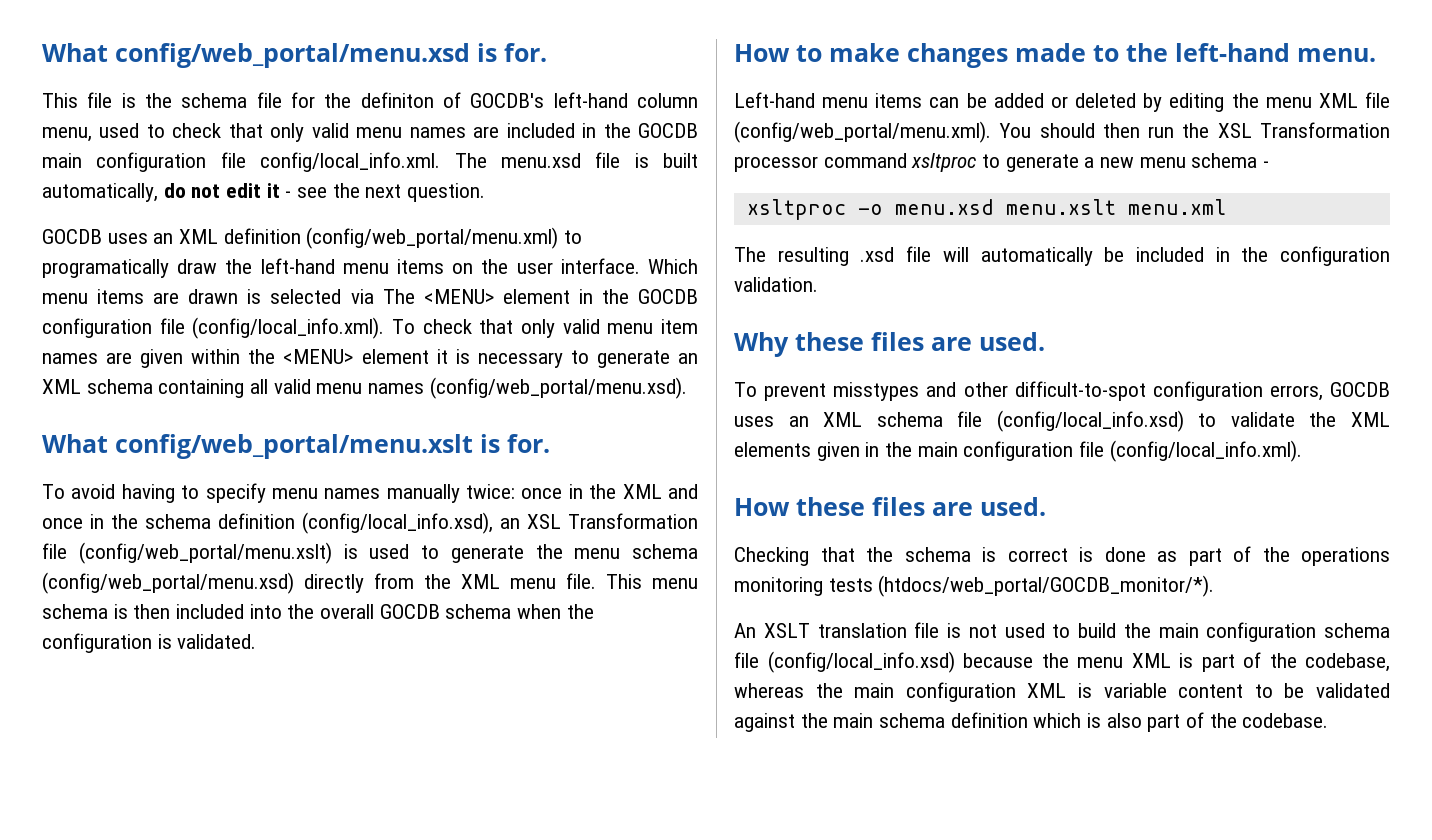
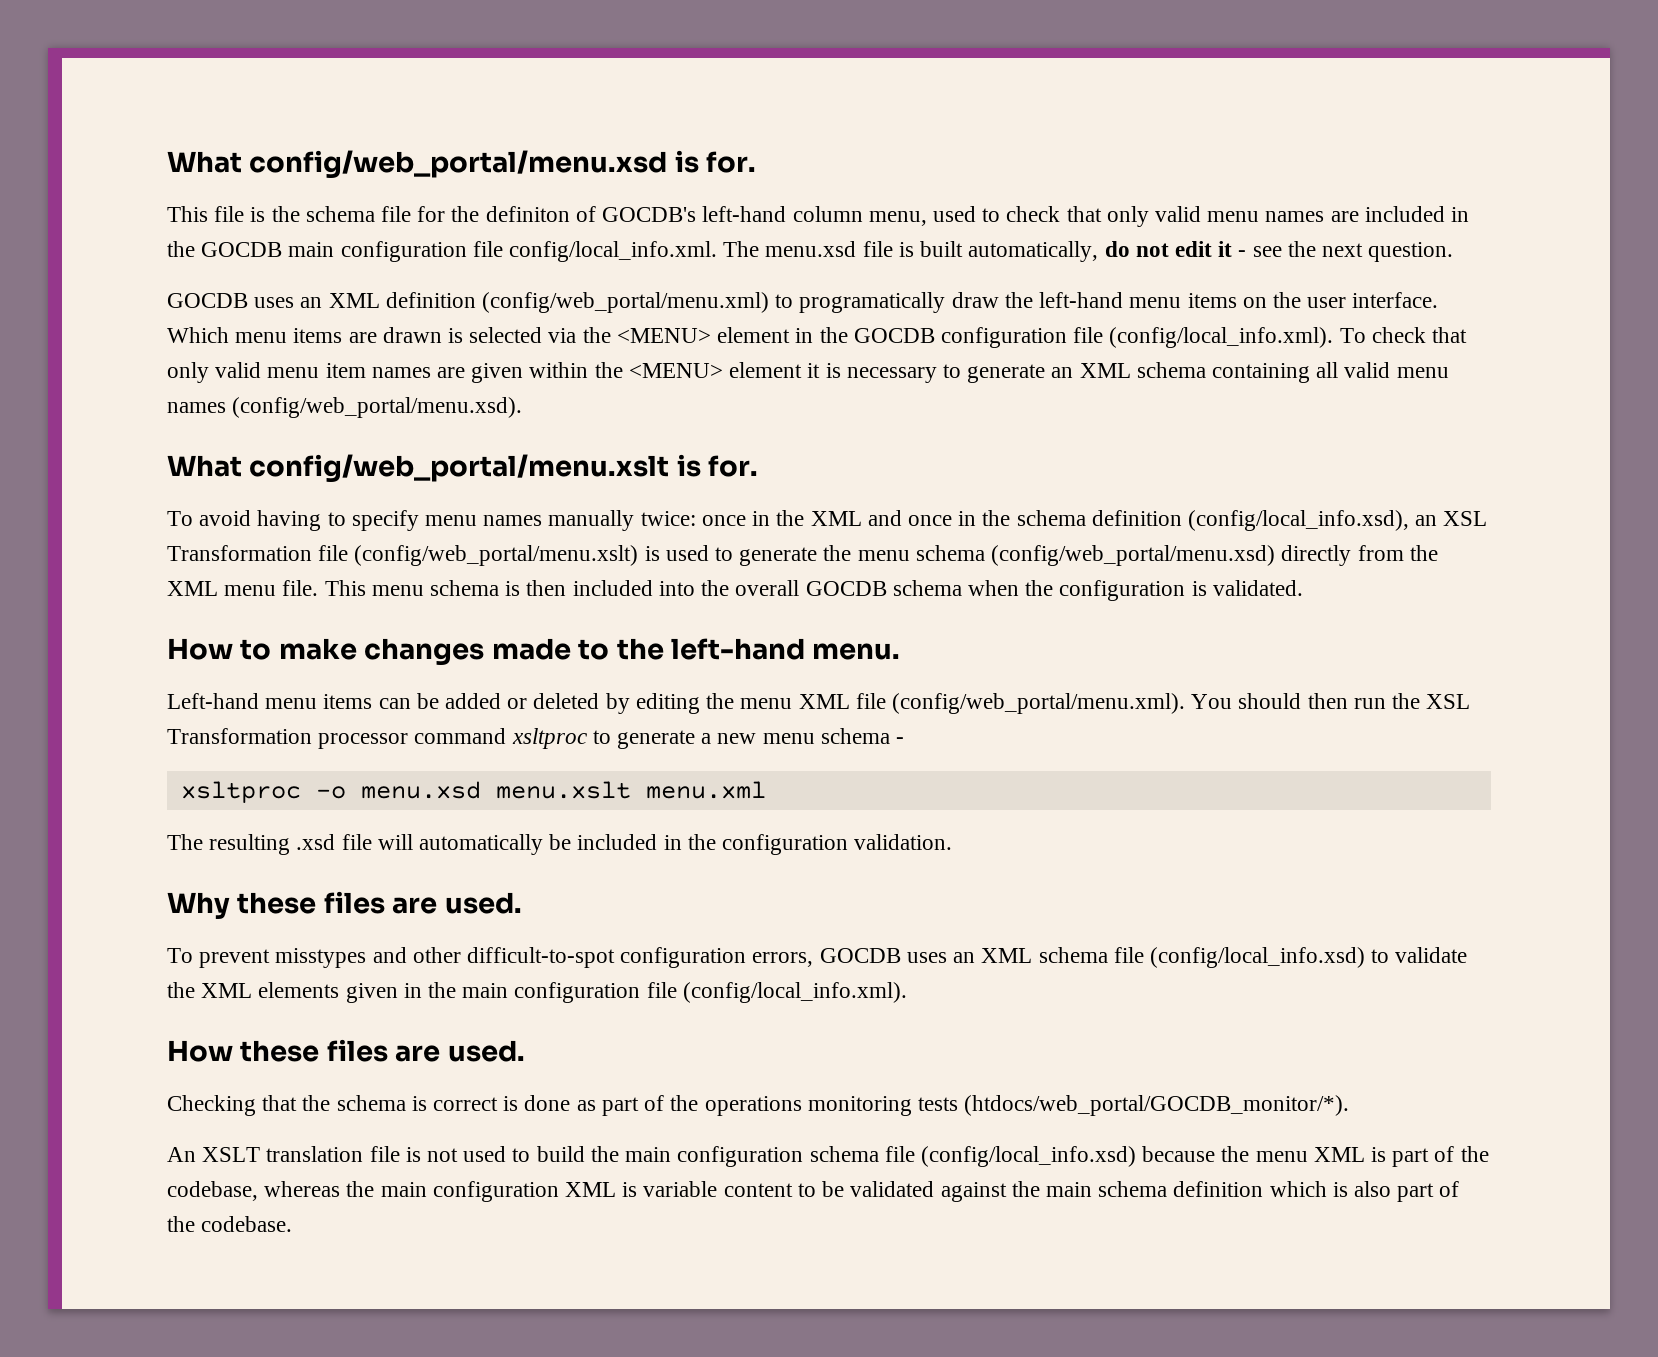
[382,289,415,304] The -> [582,327,611,343] the

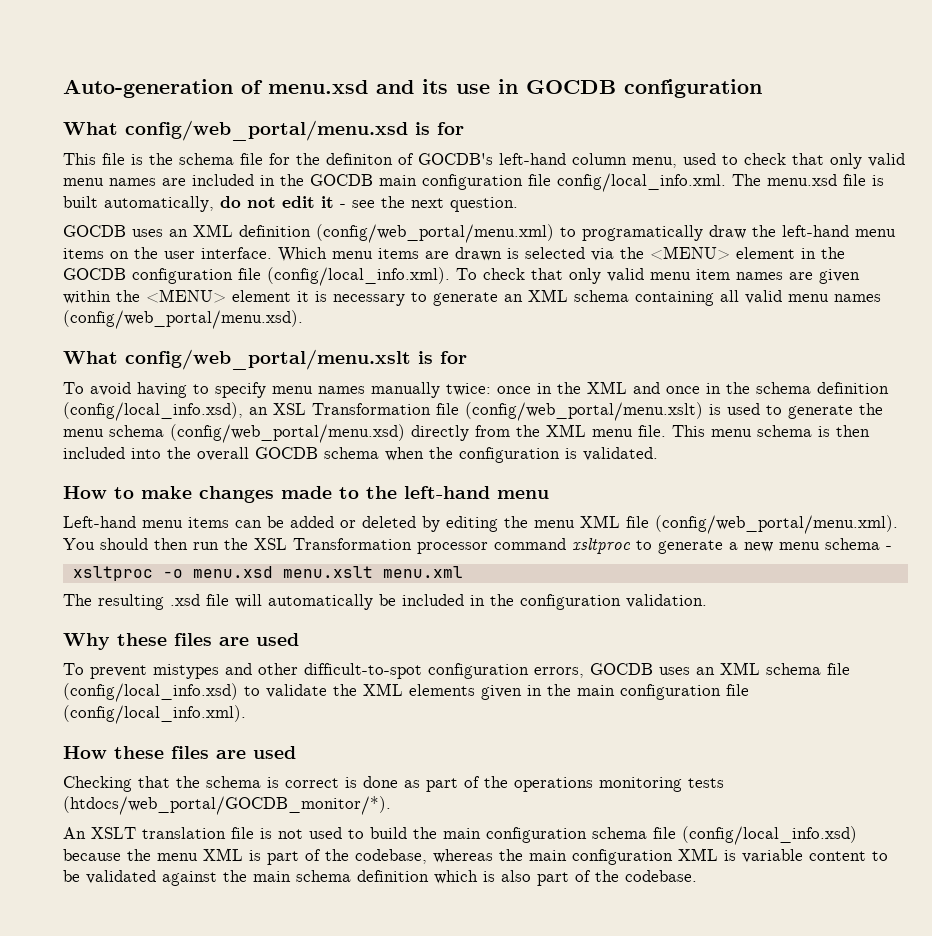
(167, 162) none -> [63,79,762,98] Auto-generation of menu.xsd and its use in GOCDB configuration //
[706,151,757,173] for. -> [437,122,464,135] for
[708,455,759,477] for. -> [440,351,467,364] for
[812,643,901,660] menu. -> [497,490,549,499] menu
[444,892,522,914] used. -> [256,633,299,646] used
[275,948,367,968] misstypes -> [153,664,219,679] mistypes
[447,1040,525,1062] used. -> [253,746,296,759] used

